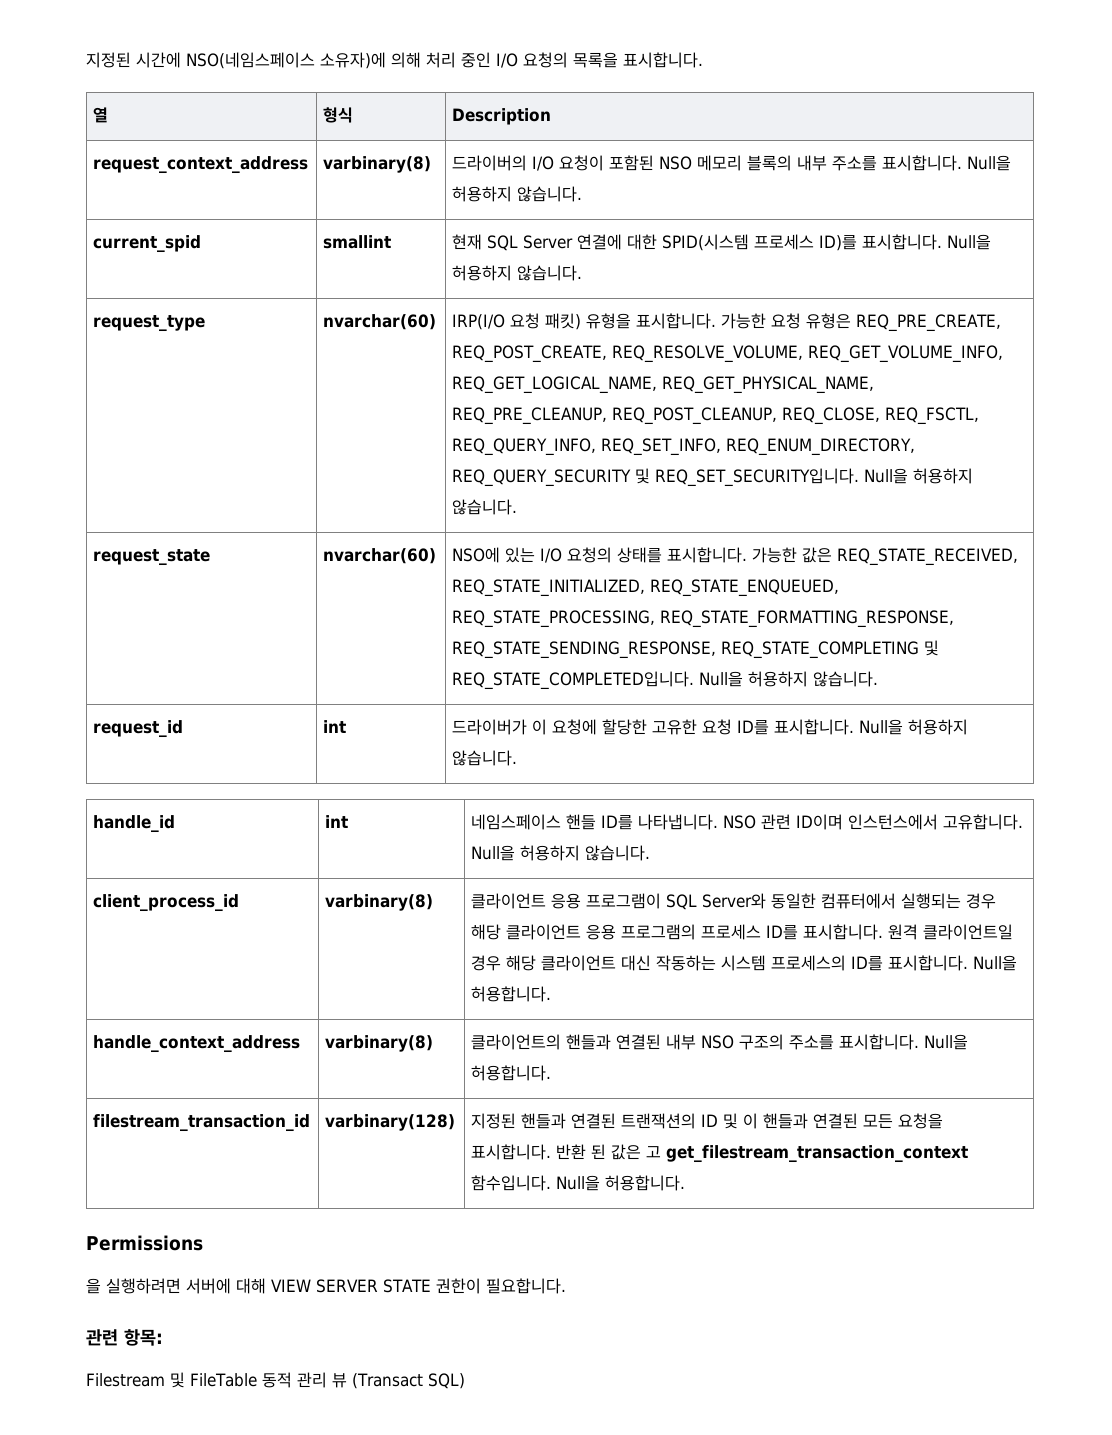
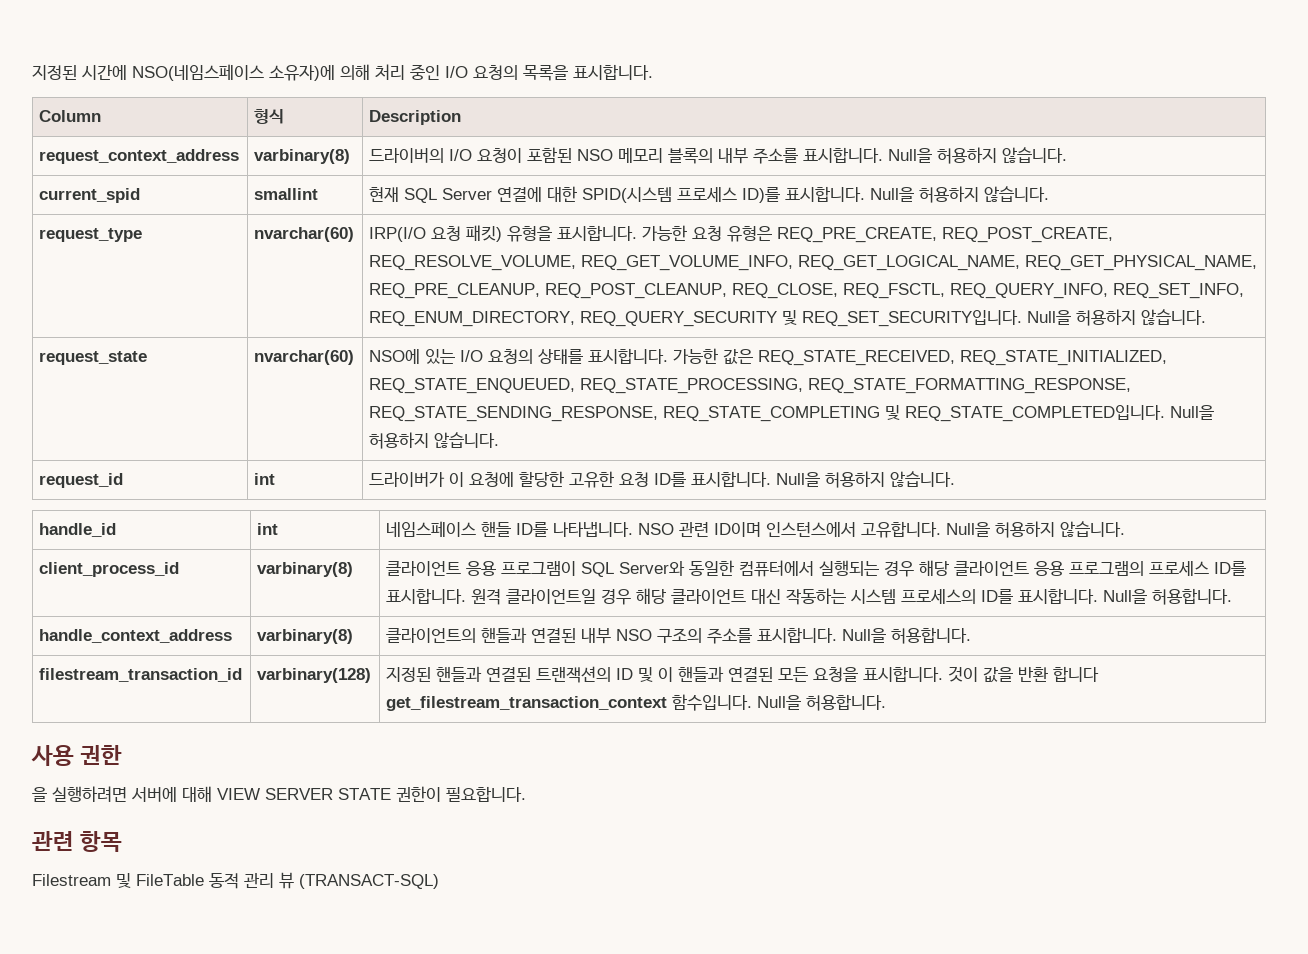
[93,107,109,123] 열 -> [39,110,102,122] Column
[556,1144,662,1160] 반환 된 값은 고 -> [948,666,1100,683] 것이 값을 반환 합니다
[86,1235,203,1251] Permissions -> [31,745,123,766] 사용 권한
[124,1329,163,1346] 항목: -> [80,831,123,852] 항목
[351,1373,465,1389] (Transact SQL) -> [299,874,439,889] (TRANSACT-SQL)

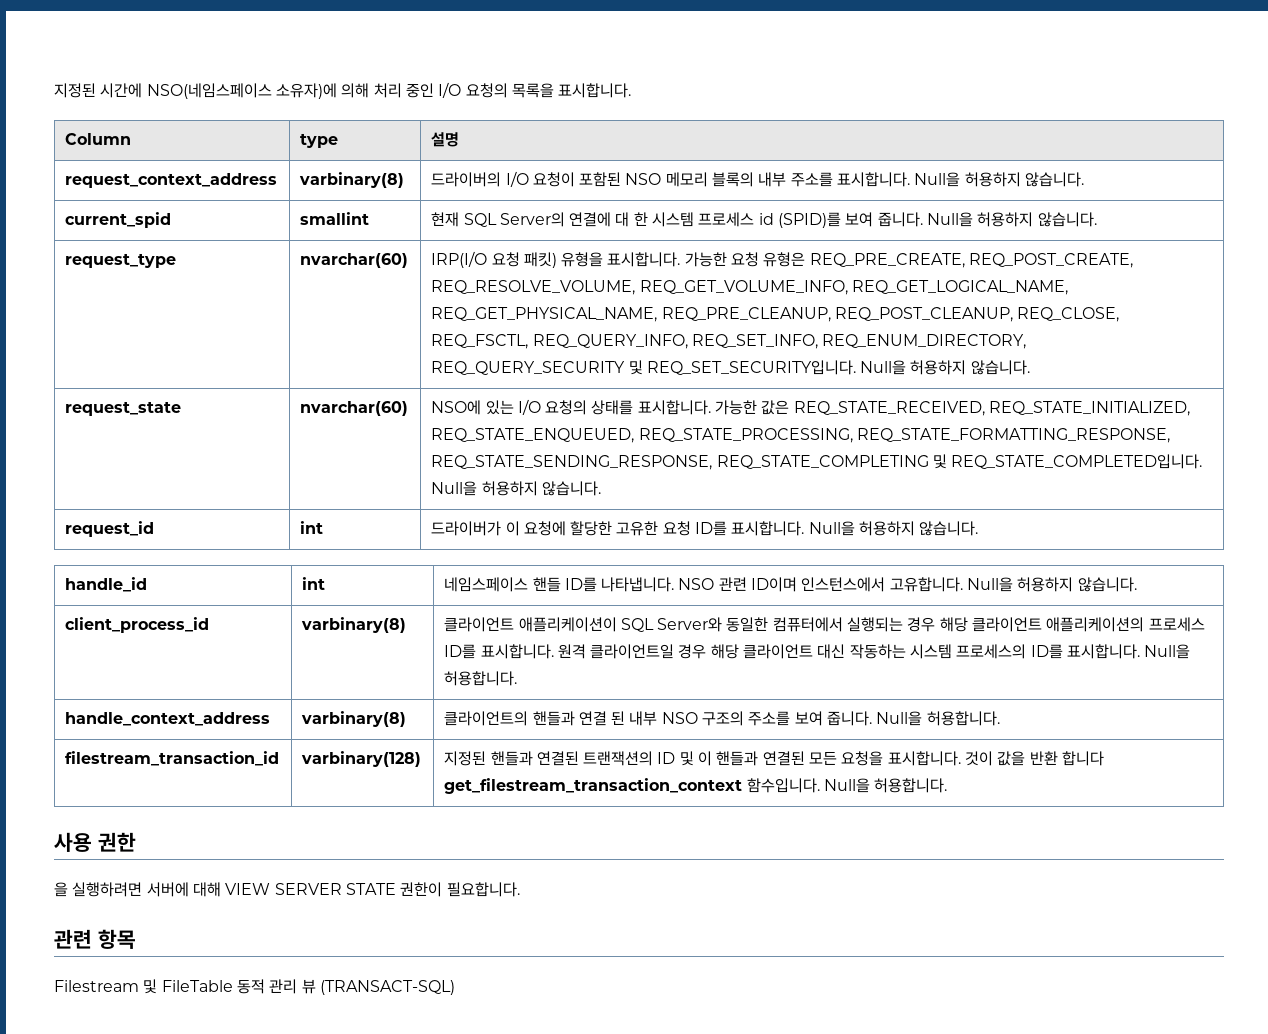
[254,109,285,124] [369,110,462,125] 형식 | Description -> [300,133,339,148] [431,132,460,147] type | 설명
[442,186,866,203] Server 연결에 대한 SPID(시스템 프로세스 ID)를 표시합니다. -> [499,212,923,228] Server의 연결에 대 한 시스템 프로세스 id (SPID)를 보여 줍니다.
[466,561,577,576] 응용 프로그램이 -> [518,617,617,632] 애플리케이션이
[1034,561,1145,576] 응용 프로그램의 -> [1046,617,1145,632] 애플리케이션의
[531,628,577,643] 연결된 -> [578,711,626,726] 연결 된
[757,627,838,643] 표시합니다. -> [794,711,873,726] 보여 줍니다.

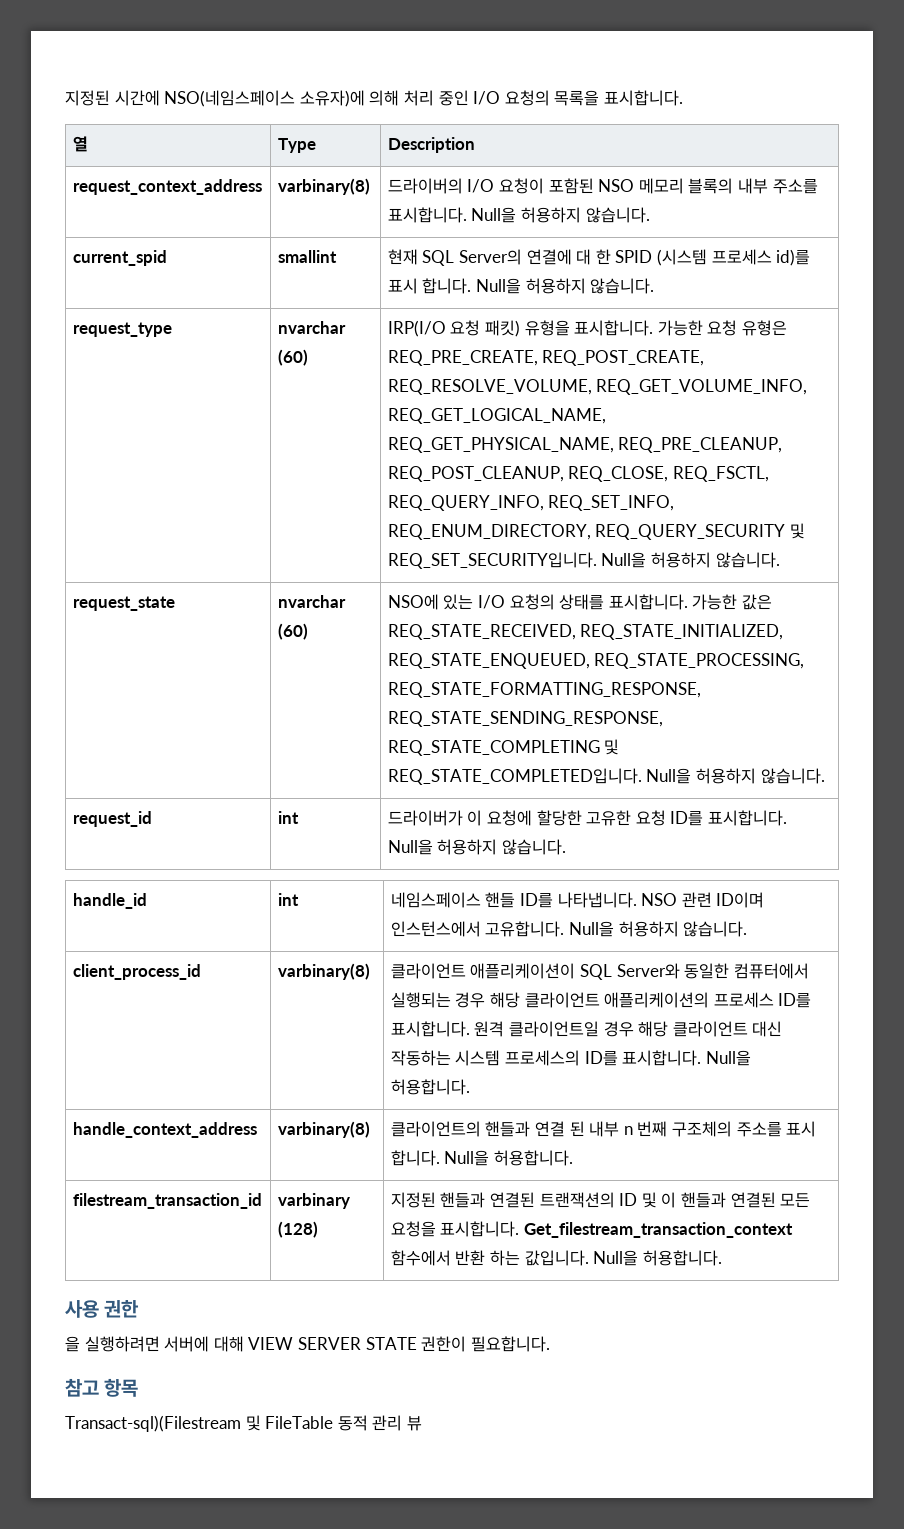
[65,133,132,145] [300,133,339,148] [431,132,460,147] Column | type | 설명 -> [72,136,88,152] [277,138,316,153] [387,137,475,153] 열 | Type | Description
[652,212,923,228] 시스템 프로세스 id (SPID)를 보여 줍니다. -> [615,249,811,266] [387,278,472,294] SPID (시스템 프로세스 id)를 표시 합니다.
[300,253,409,268] nvarchar(60) -> [277,321,346,334] [277,349,308,366] nvarchar (60)
[300,401,409,416] nvarchar(60) -> [277,595,346,608] [277,623,308,640] nvarchar (60)
[661,711,873,726] NSO 구조의 주소를 보여 줍니다. -> [623,1121,817,1137] [390,1150,440,1166] n 번째 구조체의 주소를 표시 합니다.
[301,751,422,767] varbinary(128) -> [277,1193,350,1209] [277,1221,318,1238] varbinary (128)
[965,751,1105,766] [444,778,820,794] 것이 값을 반환 합니다 get_filestream_transaction_context 함수입니다. -> [524,1222,794,1238] [390,1250,589,1266] Get_filestream_transaction_context 함수에서 반환 하는 값입니다.
[54,929,92,949] 관련 -> [65,1378,99,1397] 참고
[54,980,139,992] Filestream -> [65,1415,241,1432] Transact-sql)(Filestream
[319,980,455,995] (TRANSACT-SQL) -> (422, 1423) none

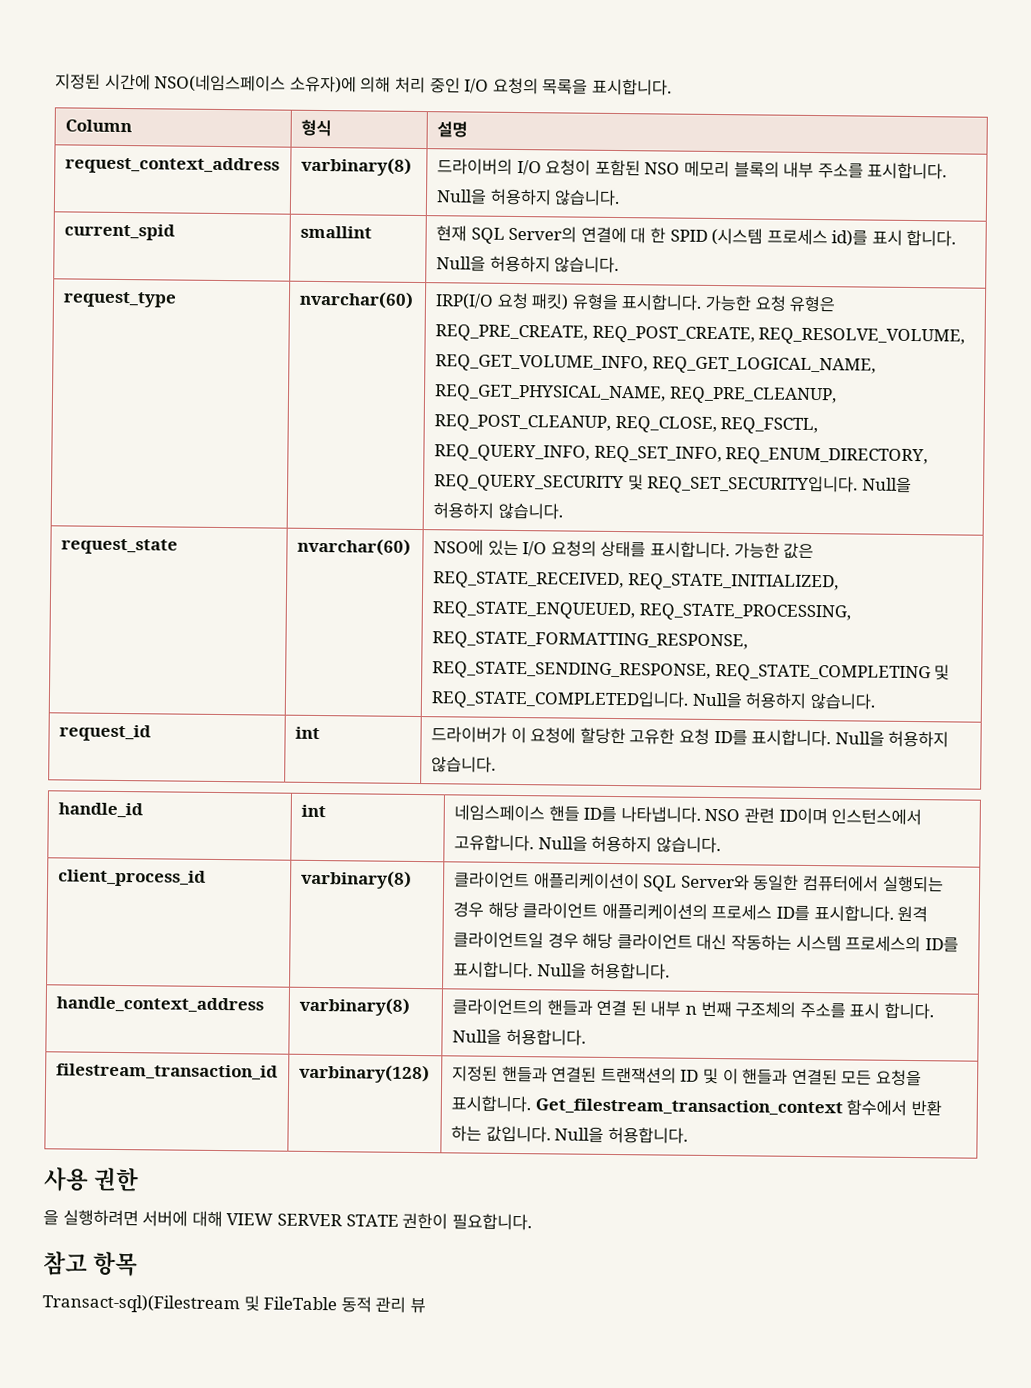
[72,136,88,152] [277,138,316,153] [387,137,475,153] 열 | Type | Description -> [64,119,132,133] [300,119,332,137] [436,121,468,138] Column | 형식 | 설명
[277,321,346,334] [277,349,308,366] nvarchar (60) -> [298,290,414,309] nvarchar(60)
[277,595,346,608] [277,623,308,640] nvarchar (60) -> [296,537,411,556] nvarchar(60)
[277,1193,350,1209] [277,1221,318,1238] varbinary (128) -> [298,1063,430,1084] varbinary(128)

